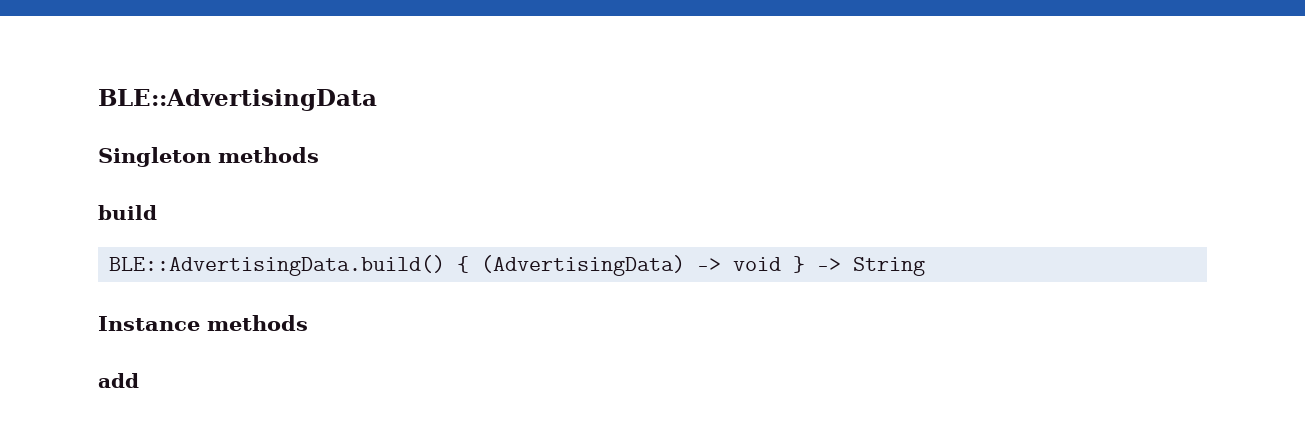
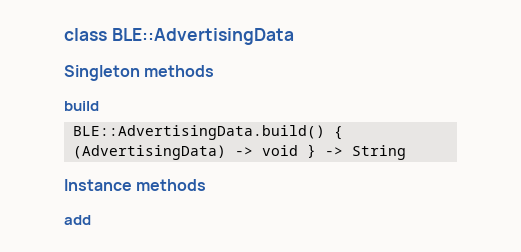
(98, 100) none -> [64,28,107,41] class

